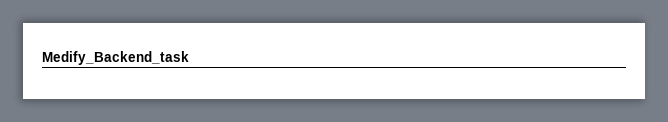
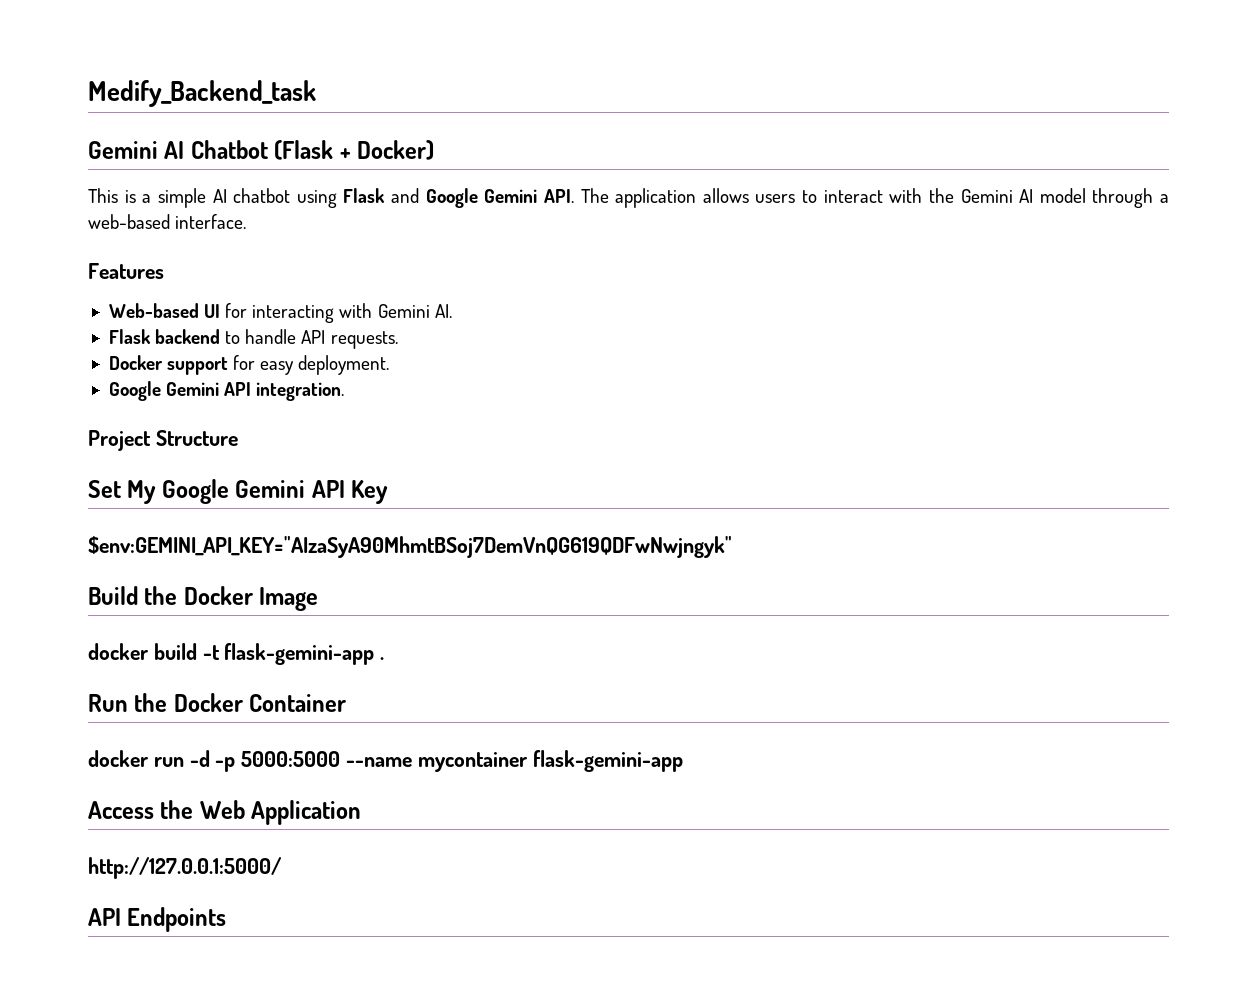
(189, 58) none -> [88,140,435,160] [88,188,1169,208] [88,214,247,229] [88,263,164,279] [108,303,452,323] [108,329,398,349] [108,355,390,375] [108,381,345,401] [88,430,238,451] [88,479,389,504] [88,536,732,558] [88,586,319,611] [88,643,385,665] [88,693,347,712] [88,750,683,772] [88,800,362,825] [88,857,282,879] [88,907,227,932] // Gemini AI Chatbot (Flask + Docker) // This is a simple AI chatbot using Flask and Google Gemini API. The application allows users to interact with the Gemini AI model through a web-based interface. // Features // Web-based UI for interacting with Gemini AI. // Flask backend to handle API requests. // Docker support for easy deployment. // Google Gemini API integration. // Project Structure // Set My Google Gemini API Key // $env:GEMINI_API_KEY="AIzaSyA90MhmtBSoj7DemVnQG619QDFwNwjngyk" // Build the Docker Image // docker build -t flask-gemini-app . // Run the Docker Container // docker run -d -p 5000:5000 --name mycontainer flask-gemini-app // Access the Web Application // http://127.0.0.1:5000/ // API Endpoints

